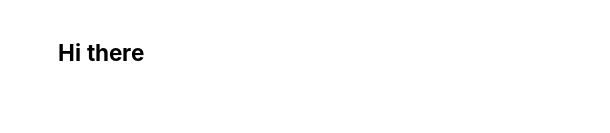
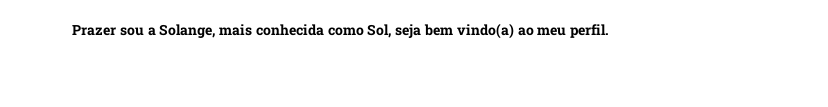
[58,43,145,61] Hi there -> [72,23,610,39] Prazer sou a Solange, mais conhecida como Sol, seja bem vindo(a) ao meu perfil.

